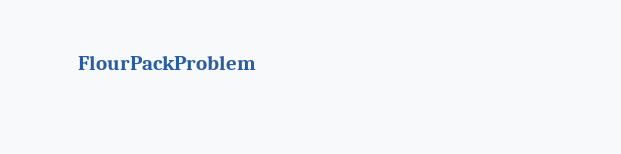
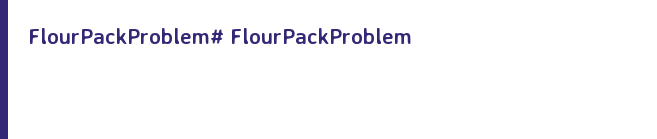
(78, 62) none -> [28,28,224,44] FlourPackProblem#

